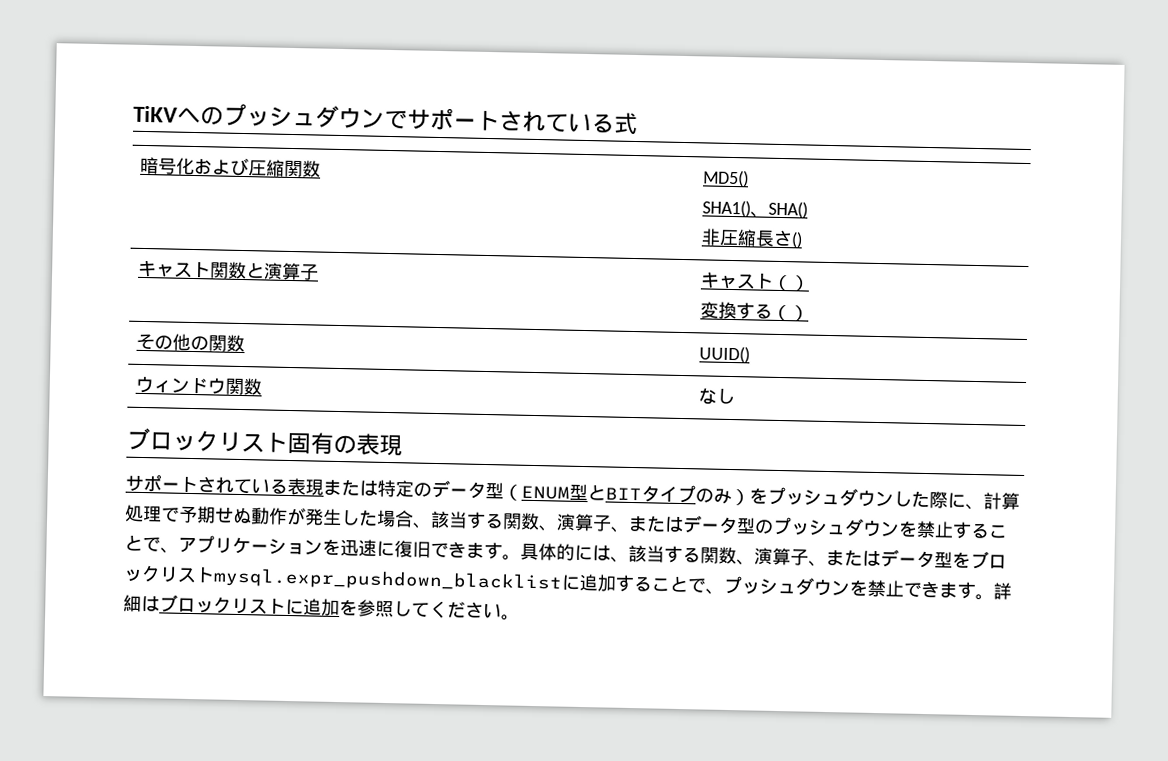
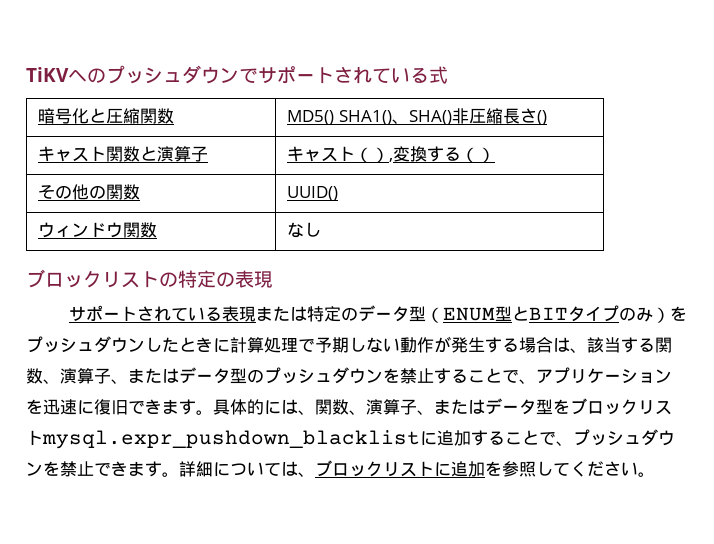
[194,157,250,177] および -> [89,108,107,123] と
(750, 178) // -> (335, 117) none
(809, 209) // -> (453, 117) none
(811, 283) // -> [389,158,394,162] ,
[287,432,334,455] 固有 -> [159,270,216,288] の特定
[929,491,984,511] 際に、 -> [179,337,230,353] ときに
[215,507,252,524] せぬ -> [349,337,400,353] しない
[340,509,414,528] した場合 -> [485,337,570,353] する場合は
[628,544,701,564] 該当する -> (315, 412) none
[141,596,160,612] は -> [213,461,315,477] については、

